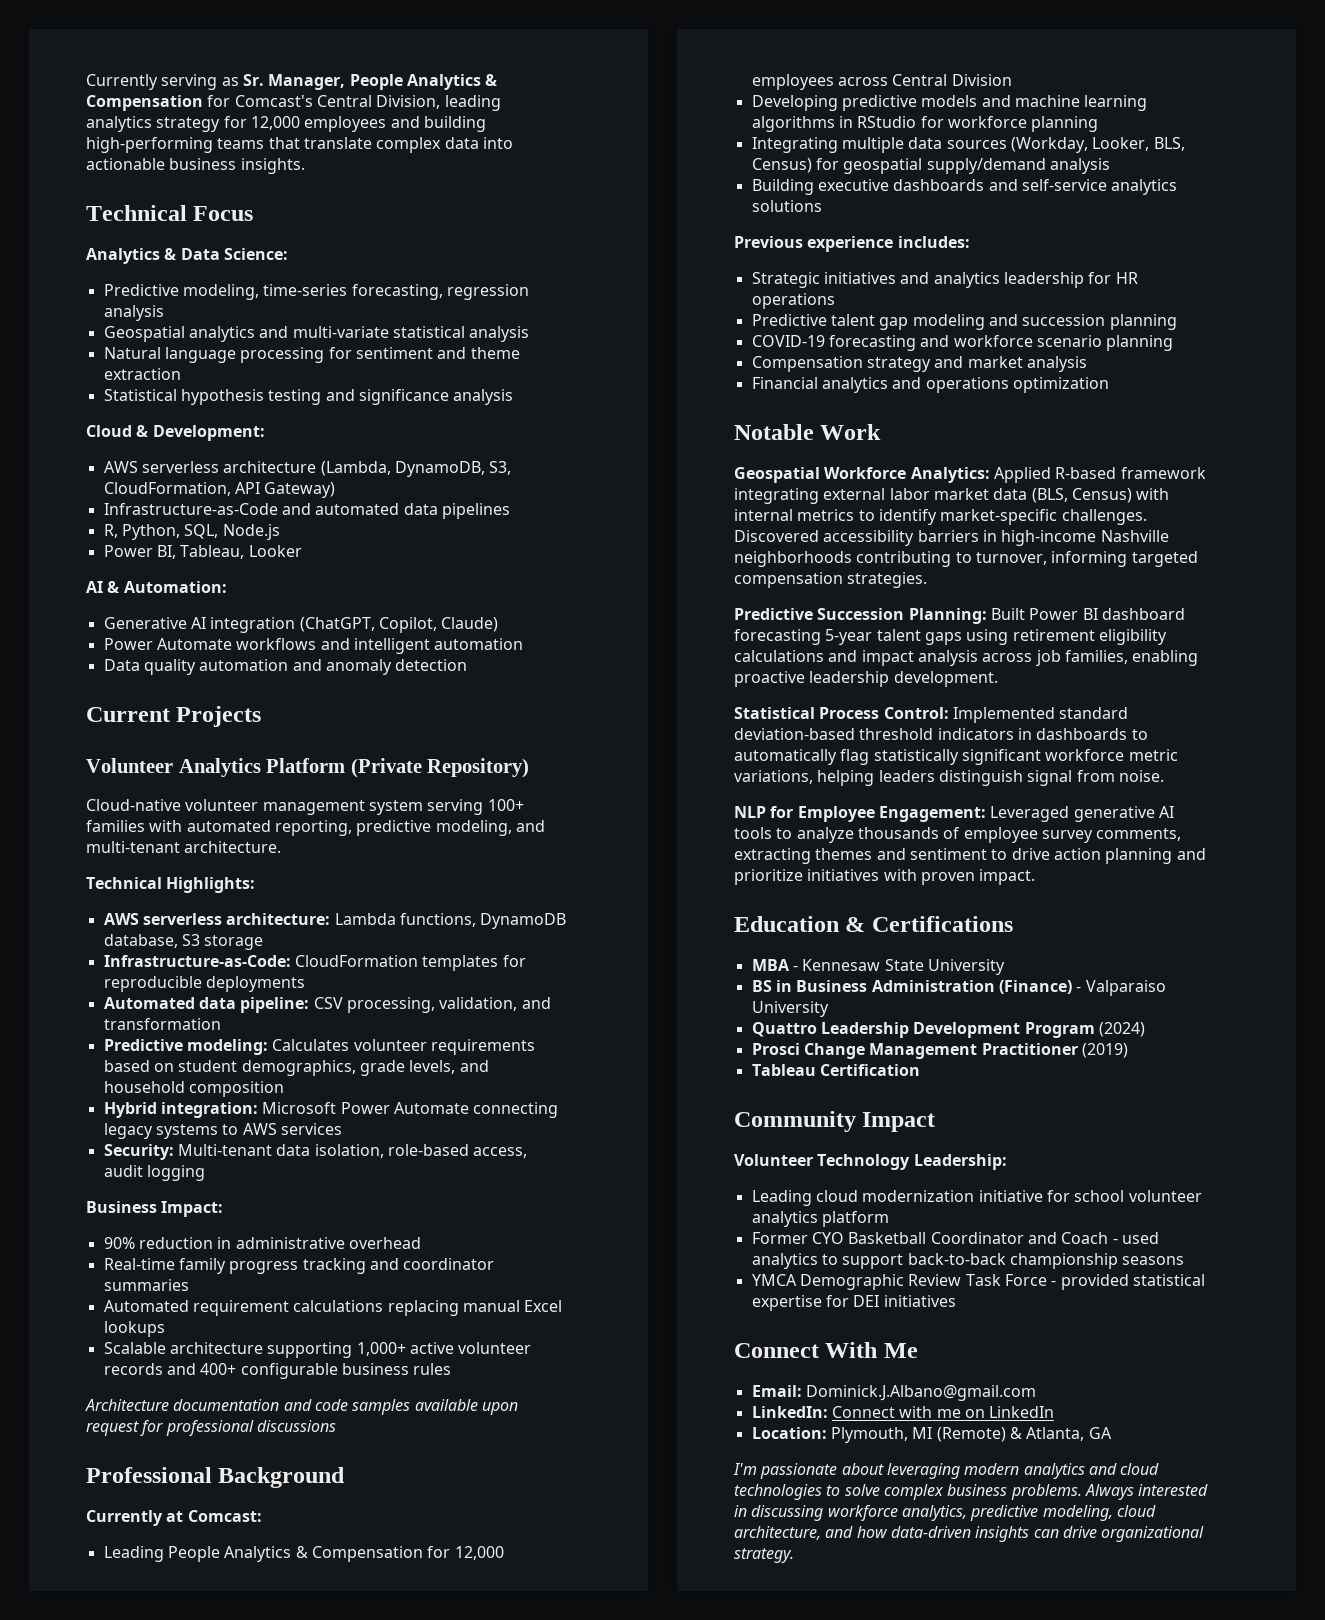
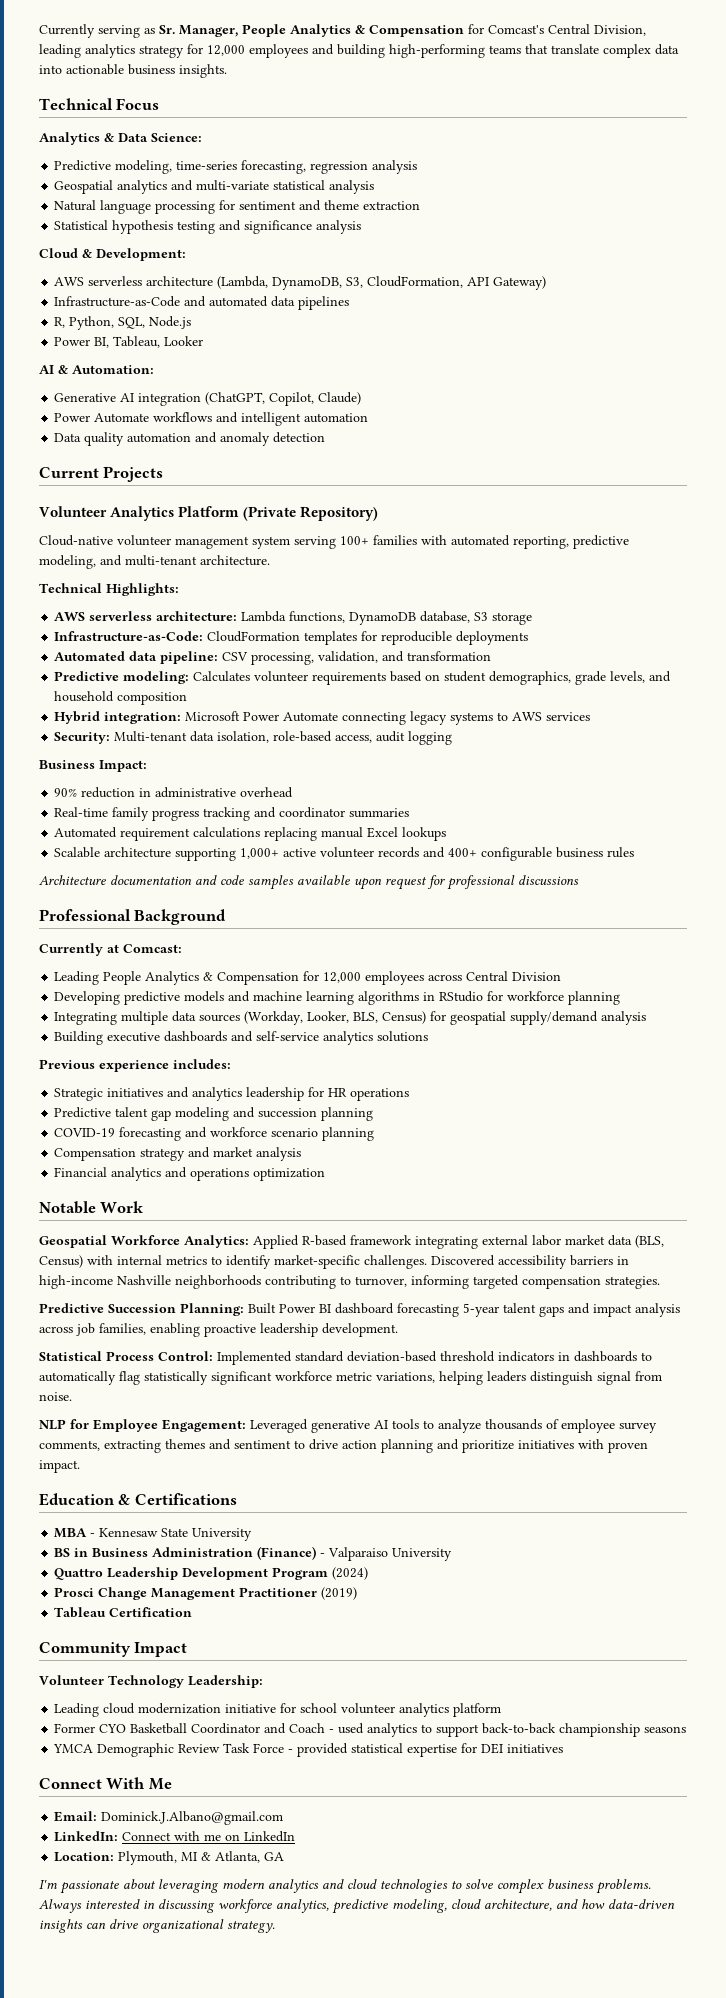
[966,629,1167,645] [734,650,824,662] using retirement eligibility calculations -> (564, 1311) none
[936,1427,1006,1442] (Remote) -> (198, 1856) none

